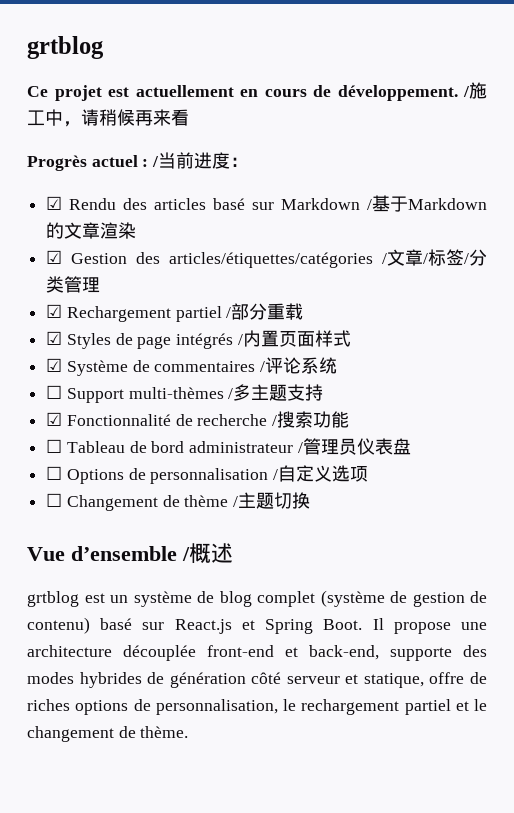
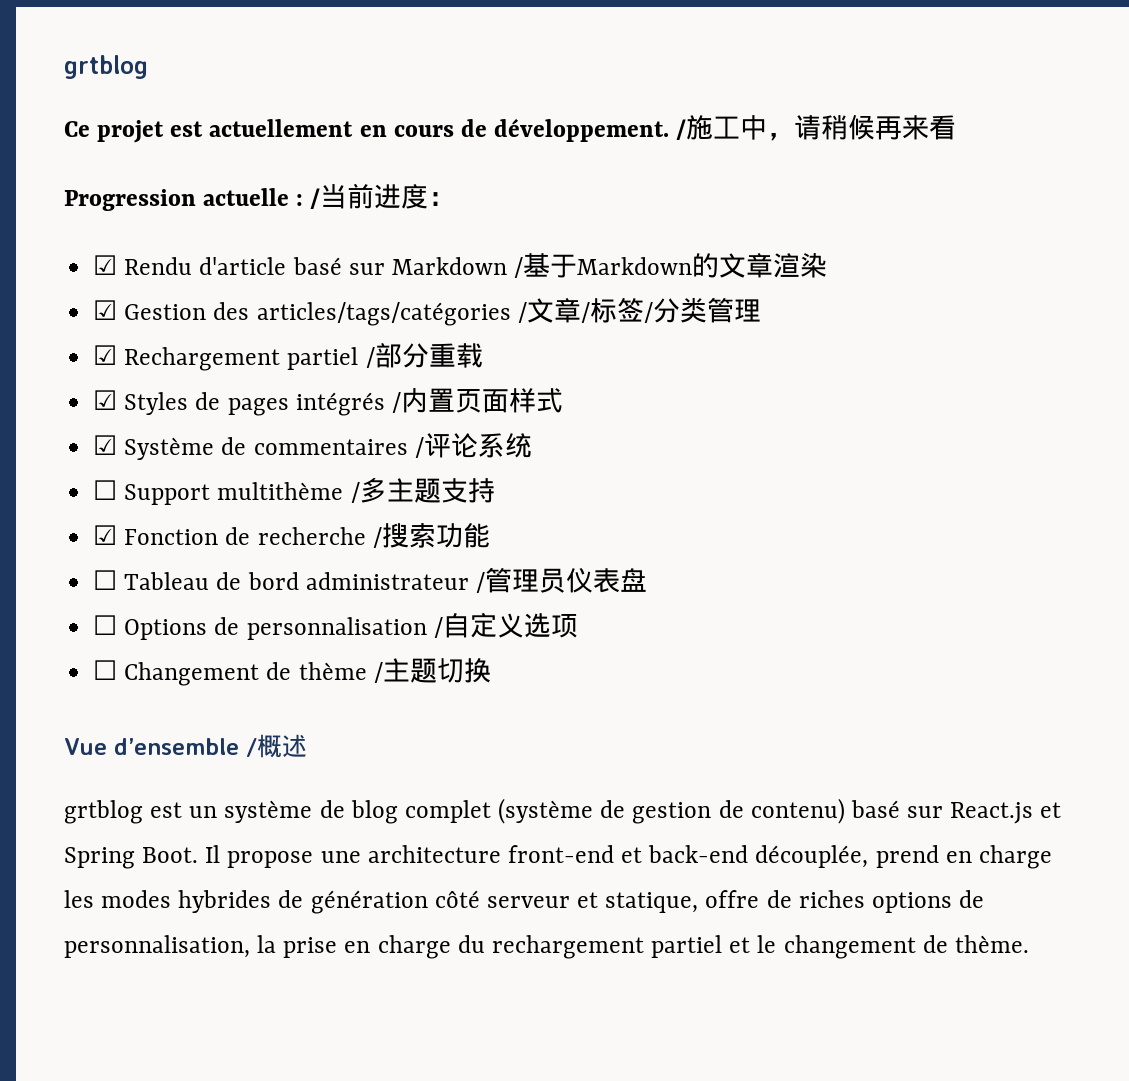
[27,155,138,171] Progrès actuel -> [64,188,290,211] Progression actuelle
[123,198,207,210] des articles -> [199,257,287,275] d'article
[169,252,374,268] articles/étiquettes/catégories -> [256,302,511,326] articles/tags/catégories
[137,336,172,349] page -> [227,398,289,416] pages
[128,387,224,399] multi-thèmes -> [217,482,344,500] multithème
[66,414,171,426] Fonctionnalité -> [124,529,219,545] Fonction
[123,645,196,661] découplée -> (501, 854) none
[309,645,487,661] back-end, supporte des -> [648,845,1052,869] [64,890,94,908] back-end découplée, prend en charge les
[283,699,296,711] le -> [257,935,485,959] la prise en charge du

